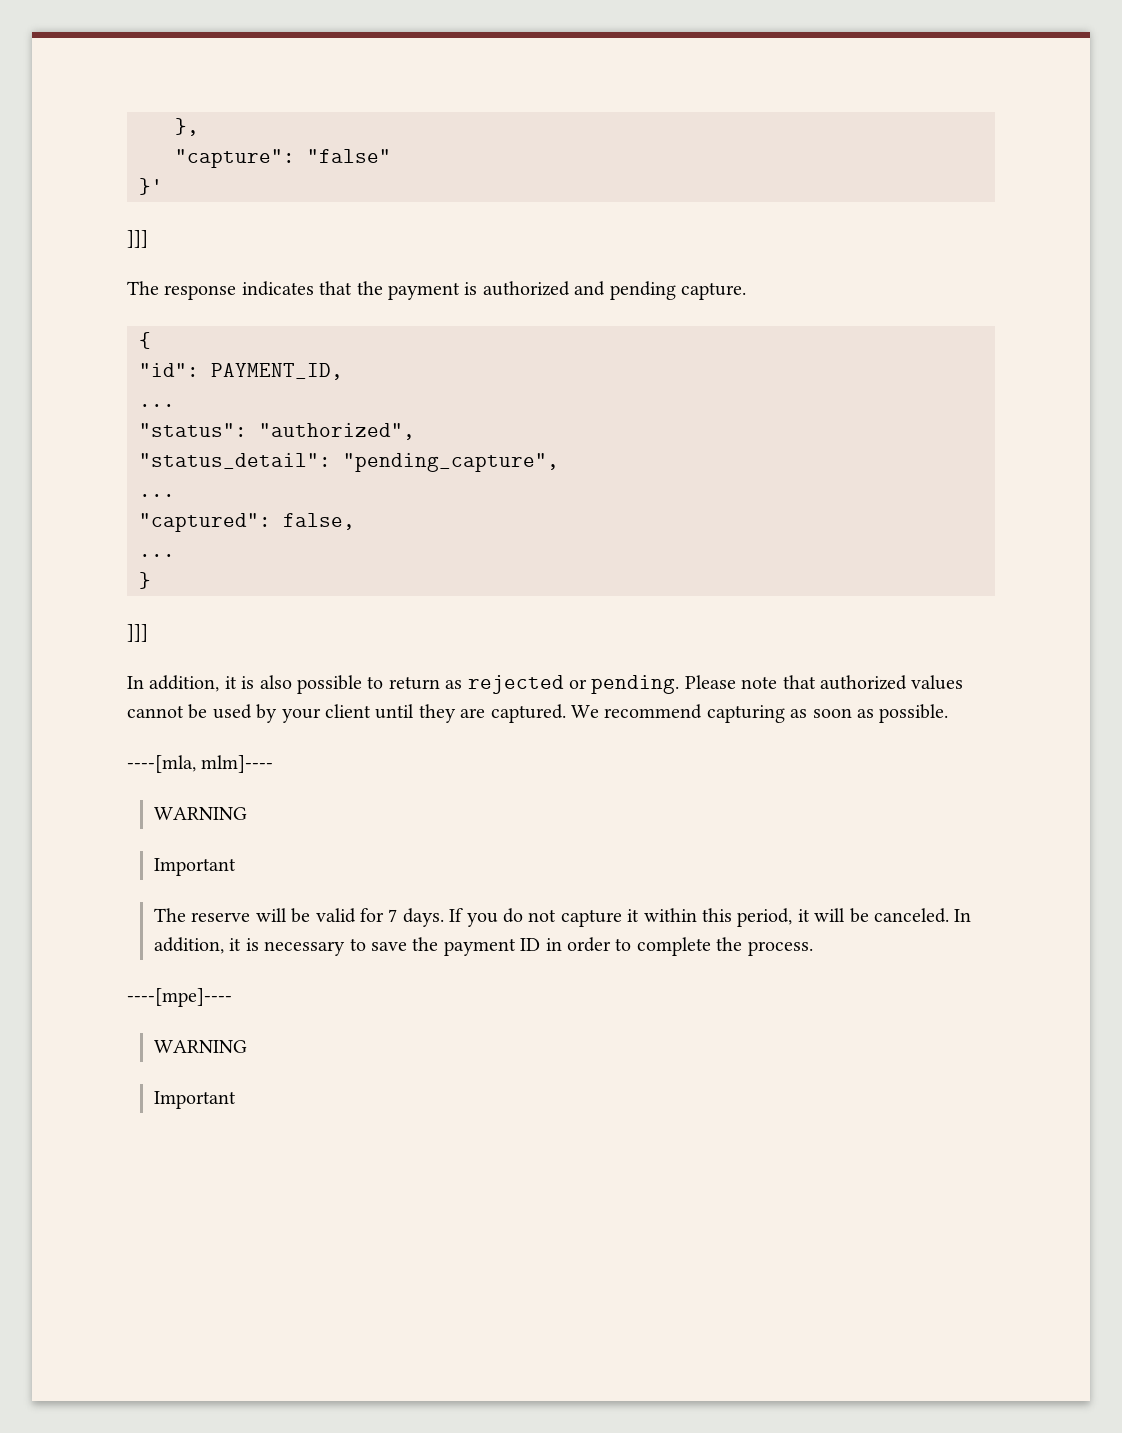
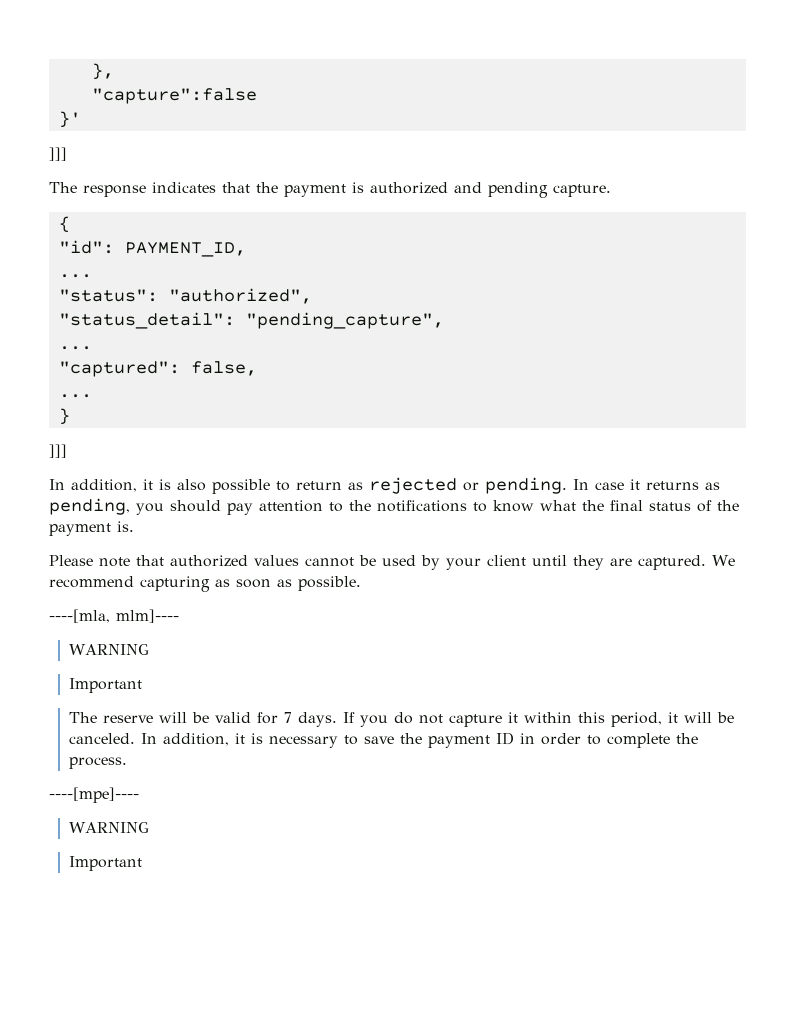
[175,149,391,168] "capture": "false" -> [91,88,257,104] "capture":false
(680, 684) none -> [573,479,720,490] [49,498,739,515] [49,521,134,536] In case it returns as pending, you should pay attention to the notifications to know what the final status of the payment is. //

